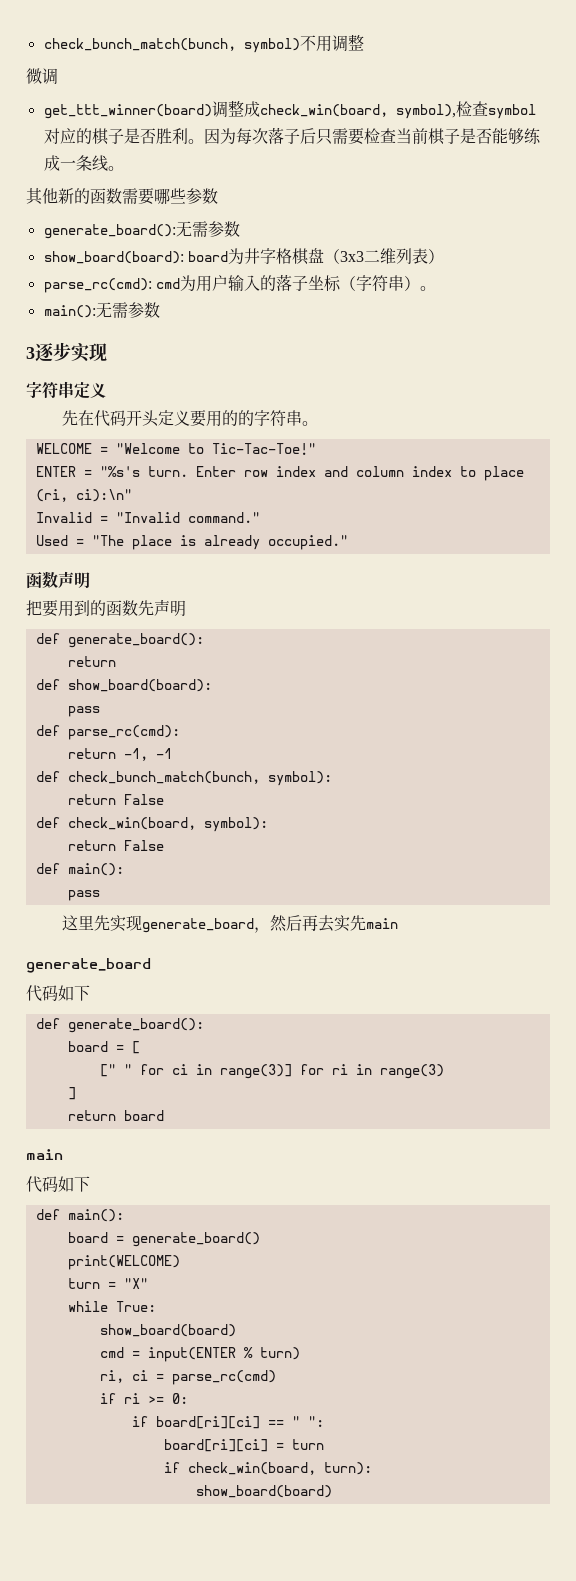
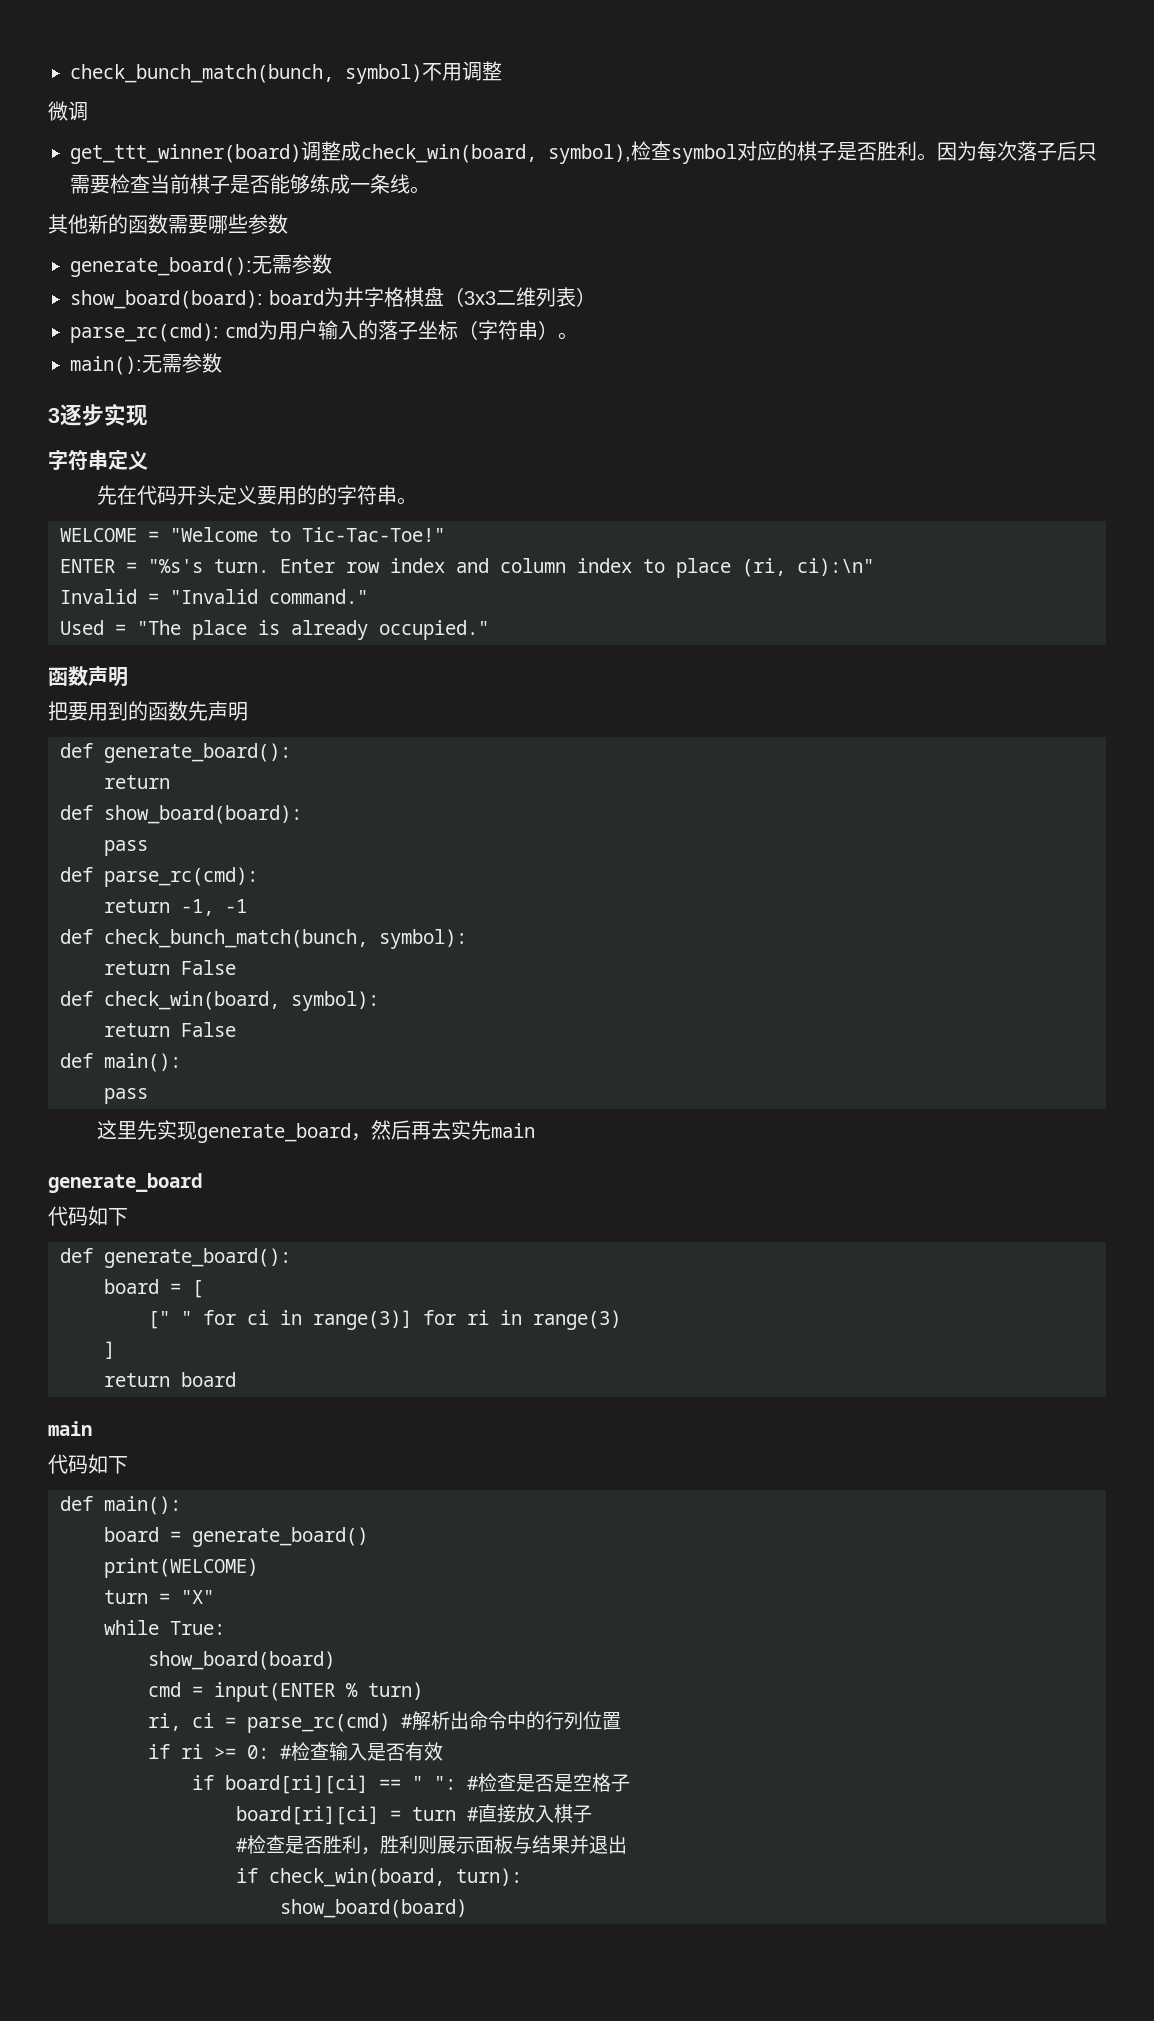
(276, 1377) none -> [401,1711,621,1731] #解析出命令中的行列位置
(188, 1398) none -> [280,1742,443,1761] #检查输入是否有效
[163,1439,324,1452] // board[ri][ci] = turn -> [467,1773,630,1792] [236,1804,592,1825] [236,1835,627,1855] #检查是否是空格子 // board[ri][ci] = turn #直接放入棋子 // #检查是否胜利，胜利则展示面板与结果并退出

